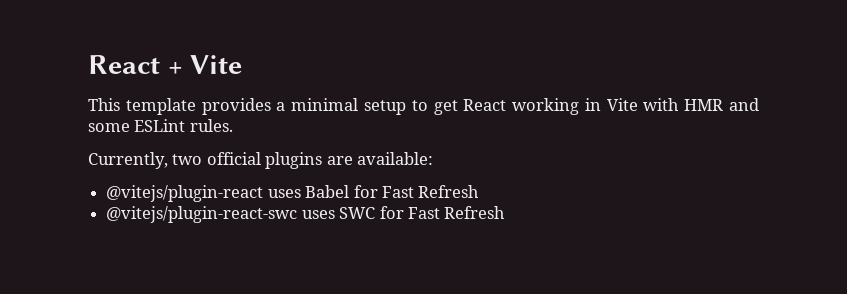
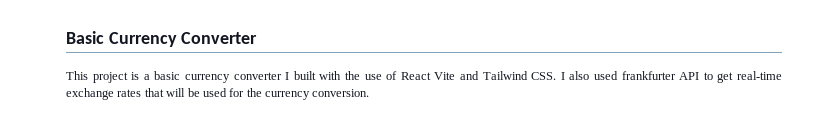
[88,55,243,74] [88,98,760,115] [88,119,233,132] [88,152,434,169] [106,185,480,202] [106,206,506,223] React + Vite // This template provides a minimal setup to get React working in Vite with HMR and some ESLint rules. // Currently, two official plugins are available: // @vitejs/plugin-react uses Babel for Fast Refresh // @vitejs/plugin-react-swc uses SWC for Fast Refresh -> [66,31,258,47] [66,71,783,83] [66,88,370,100] Basic Currency Converter // This project is a basic currency converter I built with the use of React Vite and Tailwind CSS. I also used frankfurter API to get real-time exchange rates that will be used for the currency conversion.

